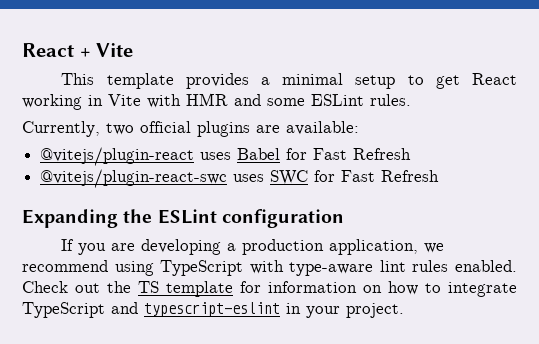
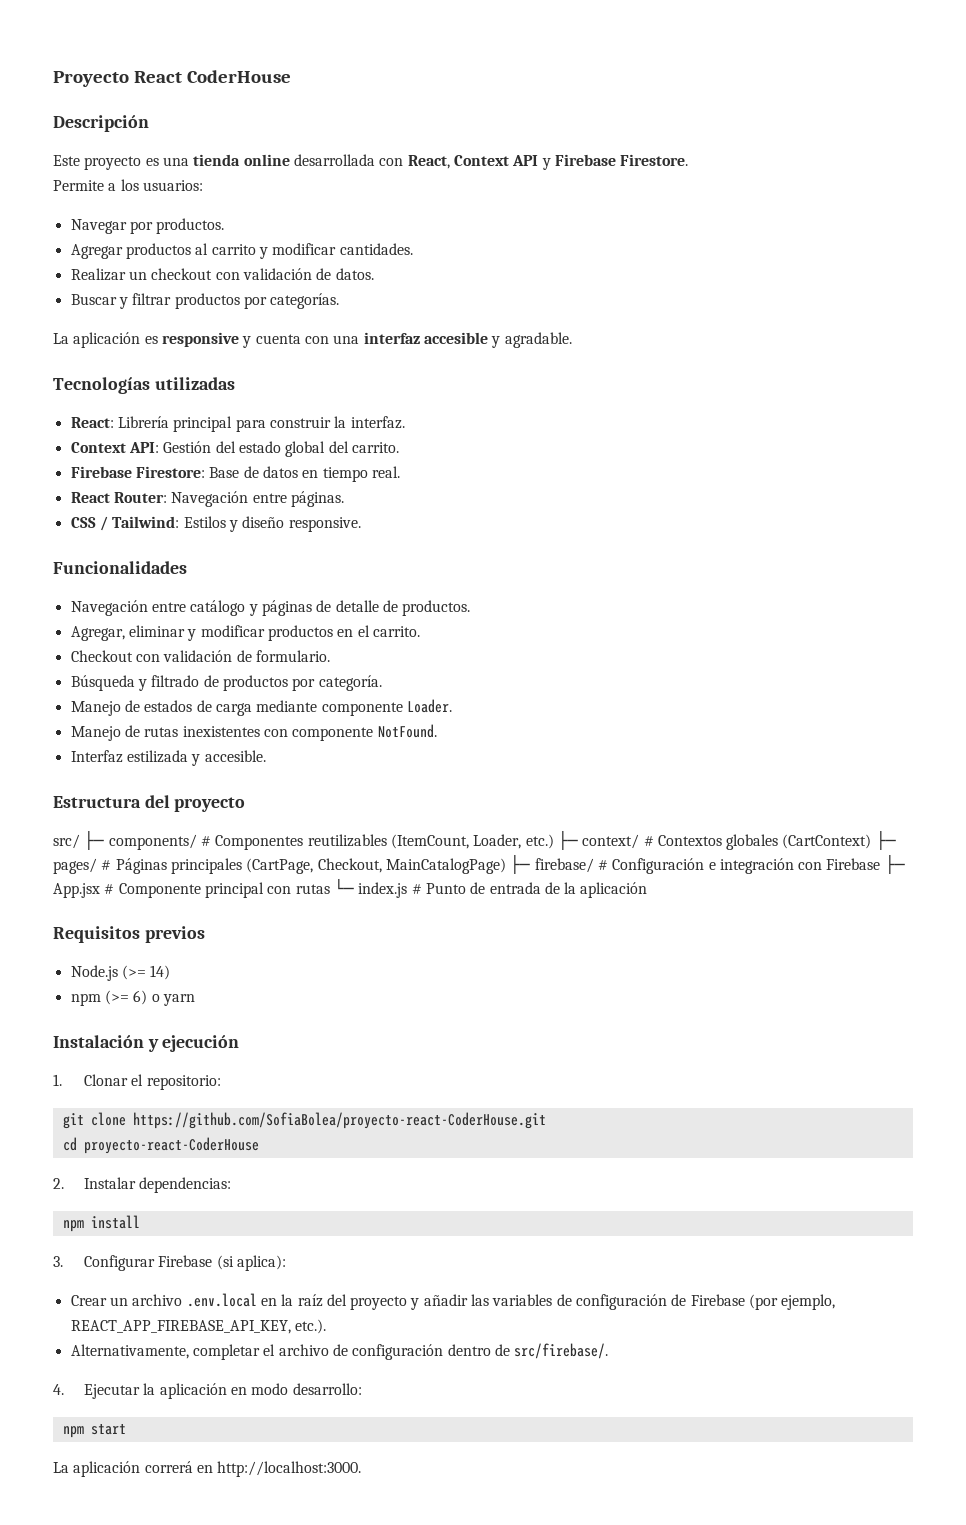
[22,43,134,57] [61,73,518,89] [22,93,411,110] [22,121,359,137] [40,147,412,166] [40,169,440,188] [22,209,344,228] [61,239,445,255] [22,260,517,276] [22,281,517,297] [22,302,404,318] React + Vite // This template provides a minimal setup to get React working in Vite with HMR and some ESLint rules. // Currently, two official plugins are available: // @vitejs/plugin-react uses Babel for Fast Refresh // @vitejs/plugin-react-swc uses SWC for Fast Refresh // Expanding the ESLint configuration // If you are developing a production application, we recommend using TypeScript with type-aware lint rules enabled. Check out the TS template for information on how to integrate TypeScript and typescript-eslint in your project. -> [53,70,291,87] [53,115,149,132] [53,154,689,170] [53,179,203,191] [70,218,225,234] [70,243,413,259] [70,268,374,281] [70,293,340,309] [53,332,572,348] [53,377,235,394] [70,416,405,432] [70,441,399,457] [70,466,400,482] [70,491,344,507] [70,516,361,532] [53,561,187,574] [70,600,471,616] [70,625,420,641] [70,650,330,662] [70,675,382,691] [70,699,452,716] [70,724,437,741] [70,750,266,766] [53,795,246,812] [53,830,896,850] [53,854,905,874] [53,878,648,898] [53,926,205,943] [70,965,171,981] [70,990,195,1006] [53,1035,240,1052] [53,1074,221,1090] [62,1112,546,1129] [62,1137,259,1154] [53,1177,232,1193] [62,1215,140,1232] [53,1255,286,1271] [70,1293,836,1310] [70,1319,326,1334] [70,1343,609,1360] [53,1383,362,1399] [62,1424,126,1438] [53,1461,362,1477] Proyecto React CoderHouse // Descripción // Este proyecto es una tienda online desarrollada con React, Context API y Firebase Firestore. // Permite a los usuarios: // Navegar por productos. // Agregar productos al carrito y modificar cantidades. // Realizar un checkout con validación de datos. // Buscar y filtrar productos por categorías. // La aplicación es responsive y cuenta con una interfaz accesible y agradable. // Tecnologías utilizadas // React: Librería principal para construir la interfaz. // Context API: Gestión del estado global del carrito. // Firebase Firestore: Base de datos en tiempo real. // React Router: Navegación entre páginas. // CSS / Tailwind: Estilos y diseño responsive. // Funcionalidades // Navegación entre catálogo y páginas de detalle de productos. // Agregar, eliminar y modificar productos en el carrito. // Checkout con validación de formulario. // Búsqueda y filtrado de productos por categoría. // Manejo de estados de carga mediante componente Loader. // Manejo de rutas inexistentes con componente NotFound. // Interfaz estilizada y accesible. // Estructura del proyecto // src/ ├─ components/ # Componentes reutilizables (ItemCount, Loader, etc.) ├─ context/ # Contextos globales (CartContext) ├─ pages/ # Páginas principales (CartPage, Checkout, MainCatalogPage) ├─ firebase/ # Configuración e integración con Firebase ├─ App.jsx # Componente principal con rutas └─ index.js # Punto de entrada de la aplicación // Requisitos previos // Node.js (>= 14) // npm (>= 6) o yarn // Instalación y ejecución // 1. Clonar el repositorio: // git clone https://github.com/SofiaBolea/proyecto-react-CoderHouse.git // cd proyecto-react-CoderHouse // 2. Instalar dependencias: // npm install // 3. Configurar Firebase (si aplica): // Crear un archivo .env.local en la raíz del proyecto y añadir las variables de configuración de Firebase (por ejemplo, REACT_APP_FIREBASE_API_KEY, etc.). // Alternativamente, completar el archivo de configuración dentro de src/firebase/. // 4. Ejecutar la aplicación en modo desarrollo: // npm start // La aplicación correrá en http://localhost:3000.

